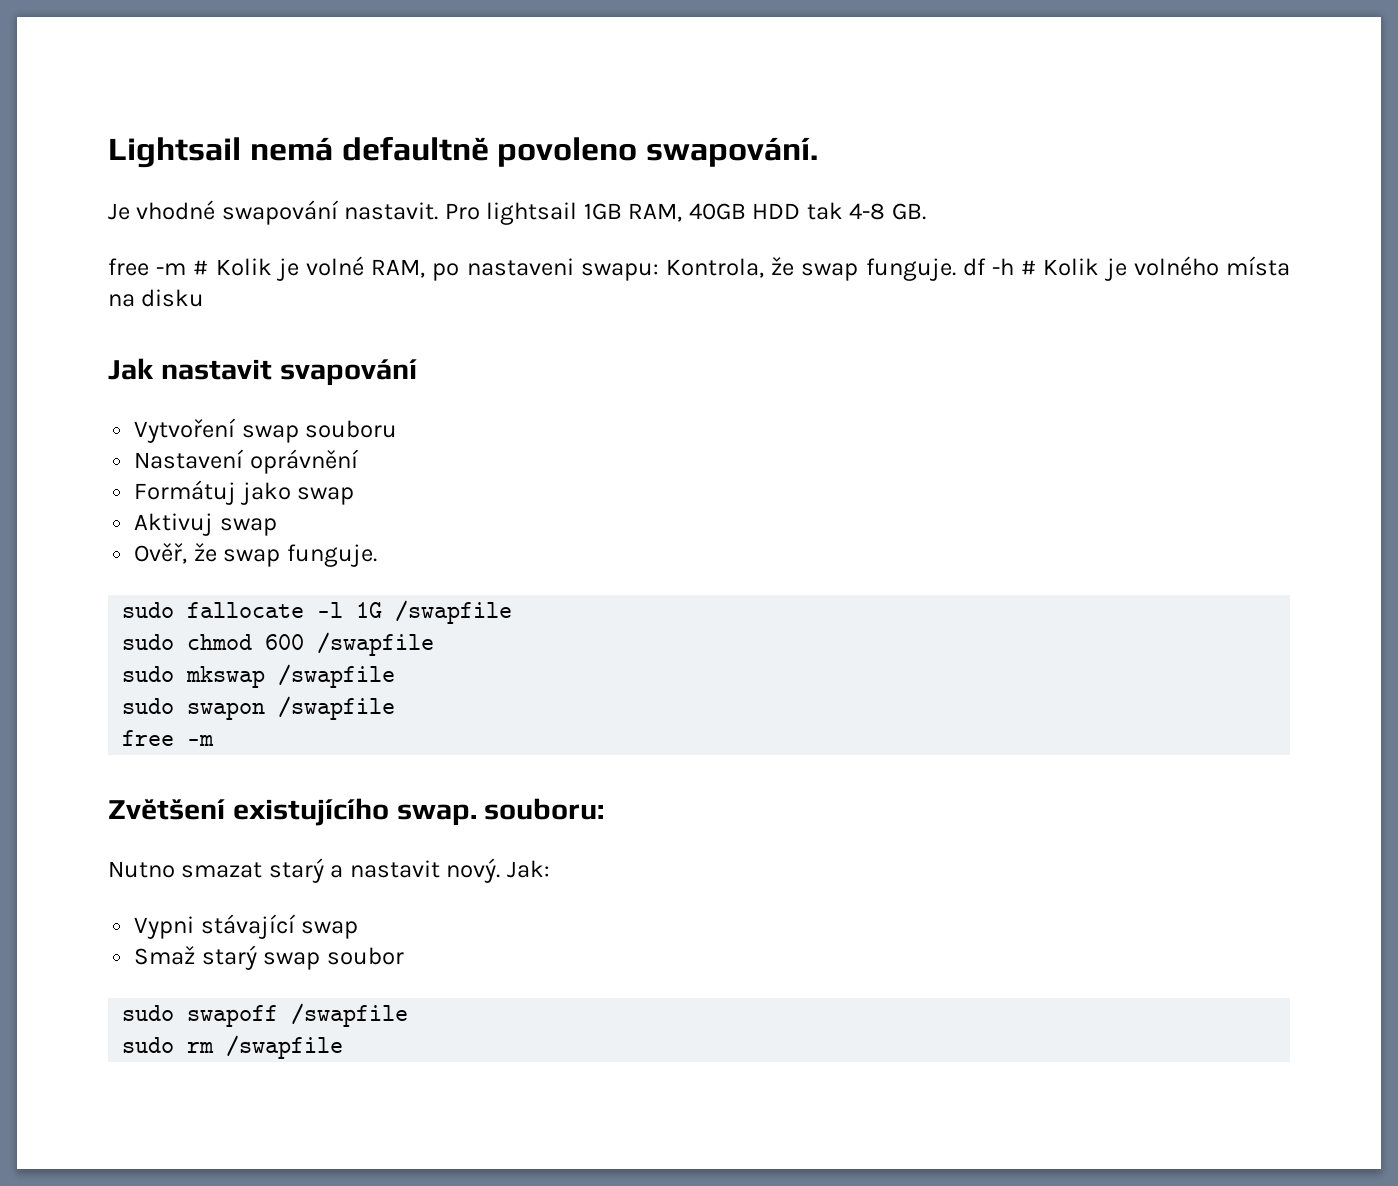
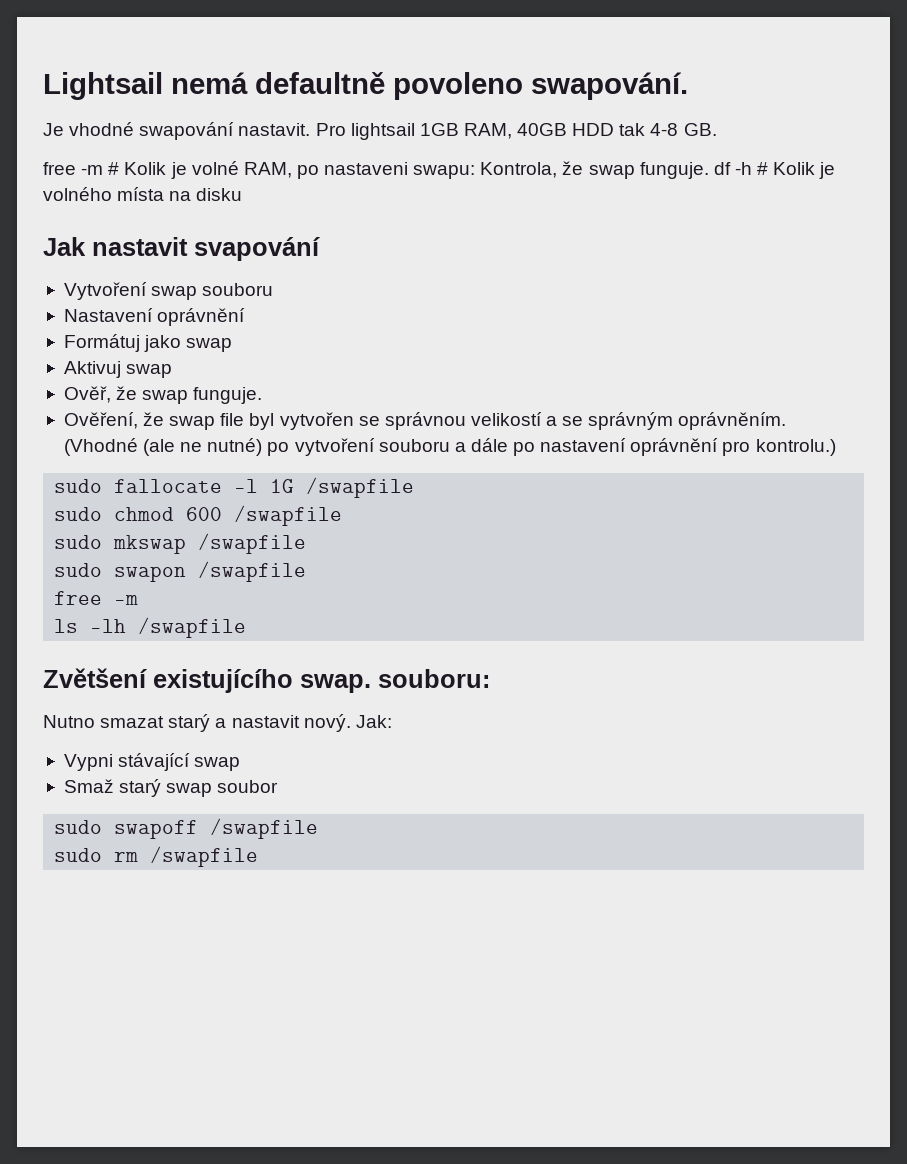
(377, 555) none -> [63,412,787,430] [63,438,836,456] // Ověření, že swap file byl vytvořen se správnou velikostí a se správným oprávněním. (Vhodné (ale ne nutné) po vytvoření souboru a dále po nastavení oprávnění pro kontrolu.)
(215, 740) none -> [54,617,247,638] // ls -lh /swapfile

